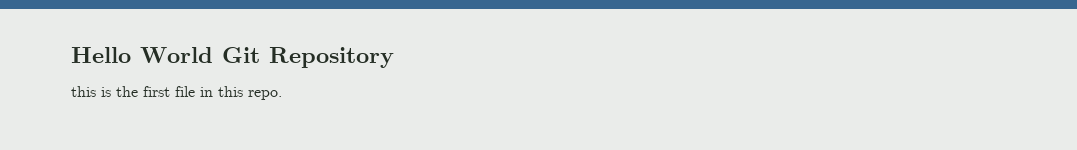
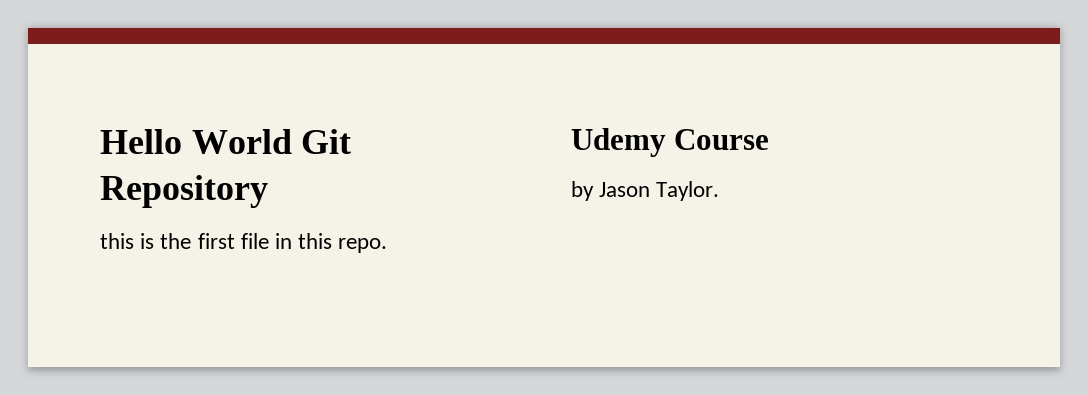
(282, 95) none -> [571,128,770,157] [571,181,720,201] // Udemy Course // by Jason Taylor.

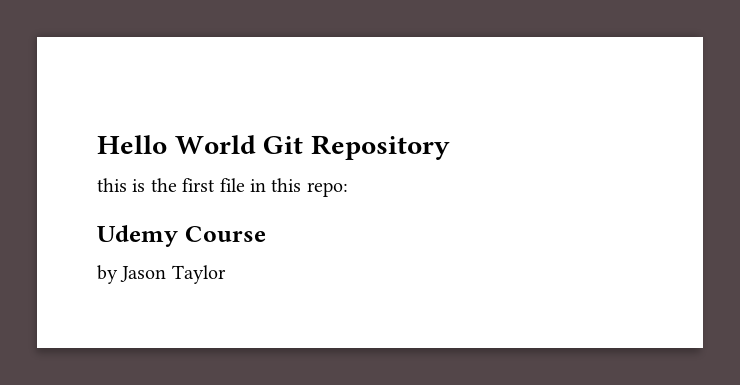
[338,238,388,253] repo. -> [306,182,348,197] repo:
[656,181,720,201] Taylor. -> [171,265,226,284] Taylor

